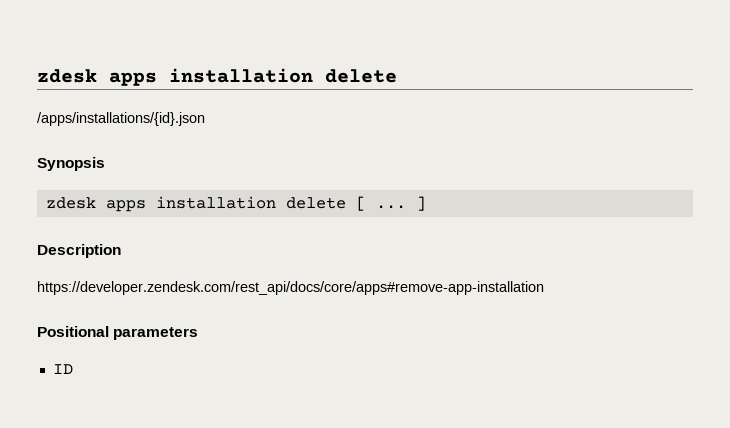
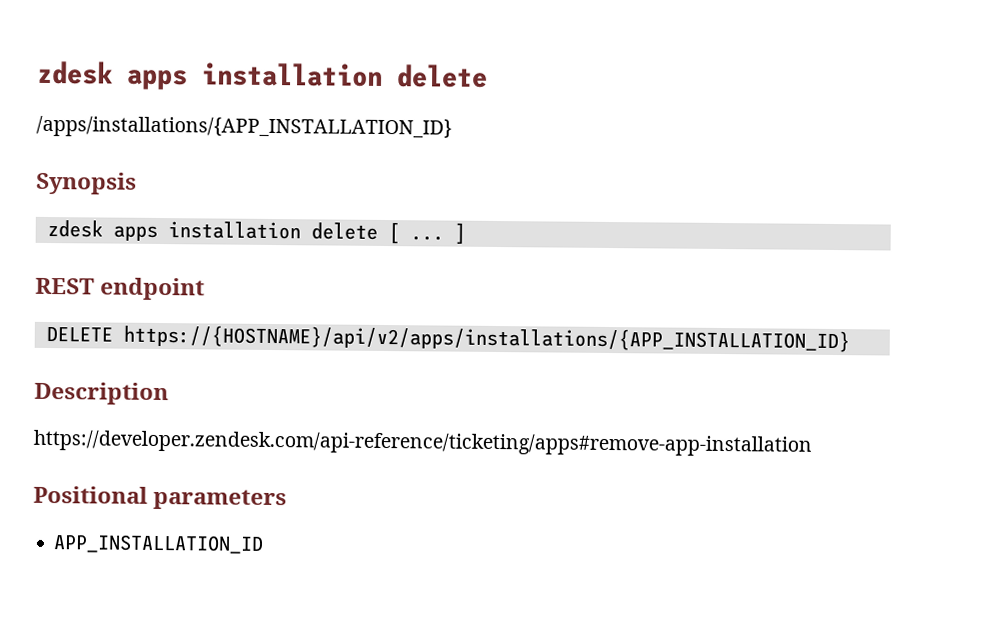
[37,112,205,126] /apps/installations/{id}.json -> [36,115,452,140] /apps/installations/{APP_INSTALLATION_ID}
(426, 203) none -> [35,277,206,301] [45,324,850,353] // REST endpoint // DELETE https://{HOSTNAME}/api/v2/apps/installations/{APP_INSTALLATION_ID}
[37,281,544,295] https://developer.zendesk.com/rest_api/docs/core/apps#remove-app-installation -> [33,429,812,457] https://developer.zendesk.com/api-reference/ticketing/apps#remove-app-installation
[52,364,73,374] ID -> [53,534,265,554] APP_INSTALLATION_ID

